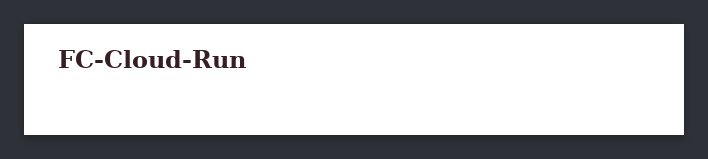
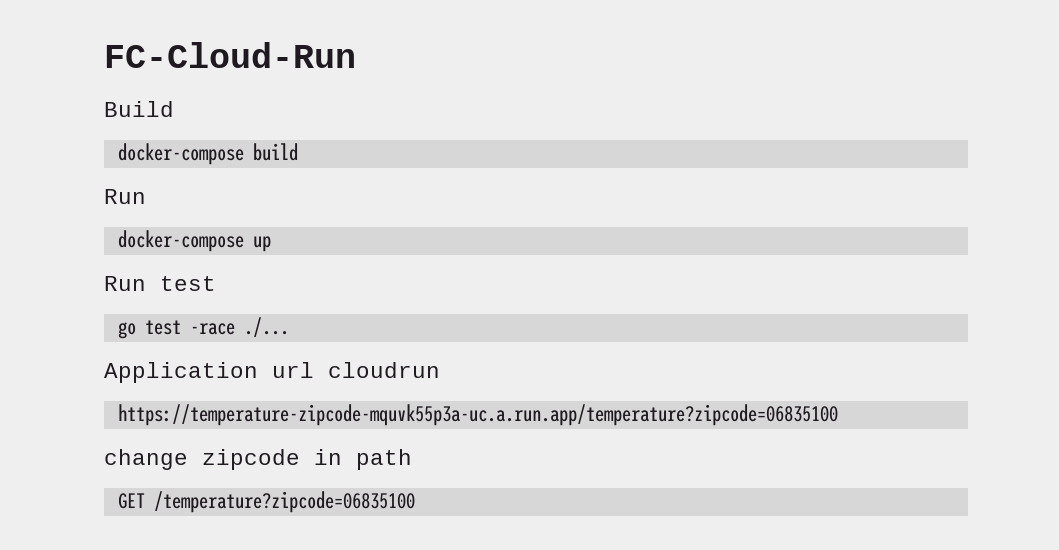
(246, 59) none -> [104,101,174,117] [117,143,298,165] [104,189,146,204] [117,230,271,252] [104,276,216,291] [117,317,289,339] [104,362,440,383] [117,404,838,426] [104,449,412,470] [117,491,415,513] // Build // docker-compose build // Run // docker-compose up // Run test // go test -race ./... // Application url cloudrun // https://temperature-zipcode-mquvk55p3a-uc.a.run.app/temperature?zipcode=06835100 // change zipcode in path // GET /temperature?zipcode=06835100

